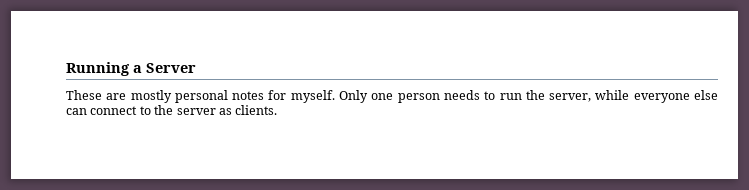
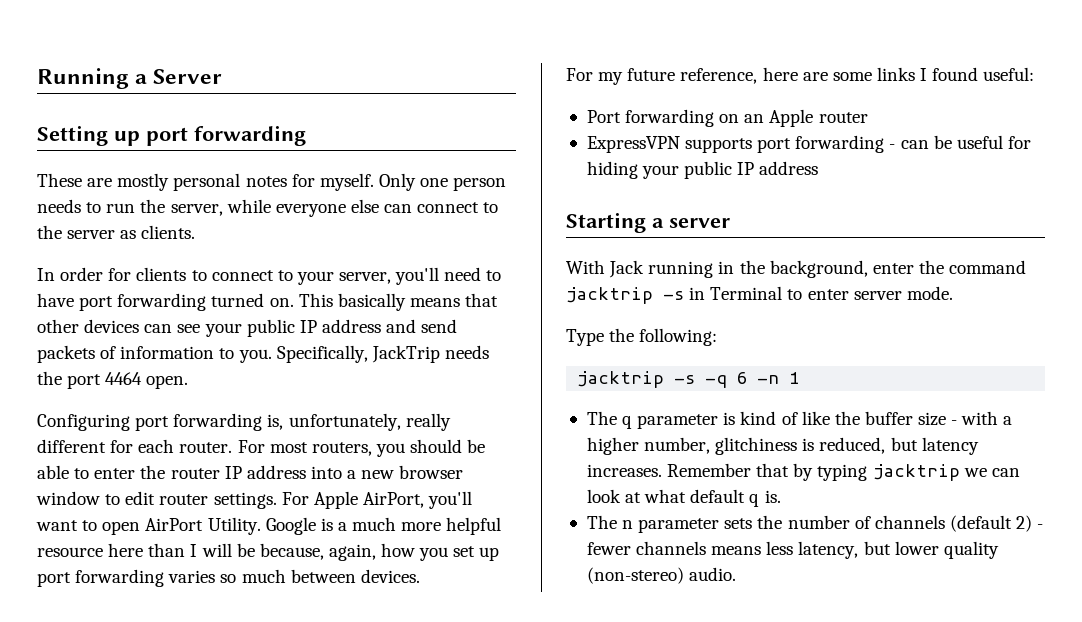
(196, 68) none -> [37,125,306,146] // Setting up port forwarding
(278, 110) none -> [37,267,502,285] [37,293,499,311] [37,319,458,337] [37,345,489,363] [37,371,189,389] [37,413,451,431] [37,439,486,457] [37,465,464,479] [36,491,473,509] [36,517,502,535] [37,543,500,561] [37,569,420,587] [566,67,1035,85] [586,109,868,127] [586,135,1031,153] [586,161,819,179] [566,212,730,233] [566,260,1027,278] [566,286,953,304] [566,328,718,346] [577,371,800,388] [586,411,1013,429] [586,437,979,455] [586,463,1020,481] [586,489,781,507] [586,515,1044,533] [586,541,999,559] [586,567,737,584] // In order for clients to connect to your server, you'll need to have port forwarding turned on. This basically means that other devices can see your public IP address and send packets of information to you. Specifically, JackTrip needs the port 4464 open. // Configuring port forwarding is, unfortunately, really different for each router. For most routers, you should be able to enter the router IP address into a new browser window to edit router settings. For Apple AirPort, you'll want to open AirPort Utility. Google is a much more helpful resource here than I will be because, again, how you set up port forwarding varies so much between devices. // For my future reference, here are some links I found useful: // Port forwarding on an Apple router // ExpressVPN supports port forwarding - can be useful for hiding your public IP address // Starting a server // With Jack running in the background, enter the command jacktrip -s in Terminal to enter server mode. // Type the following: // jacktrip -s -q 6 -n 1 // The q parameter is kind of like the buffer size - with a higher number, glitchiness is reduced, but latency increases. Remember that by typing jacktrip we can look at what default q is. // The n parameter sets the number of channels (default 2) - fewer channels means less latency, but lower quality (non-stereo) audio.

